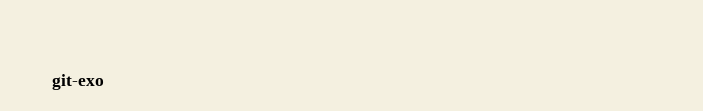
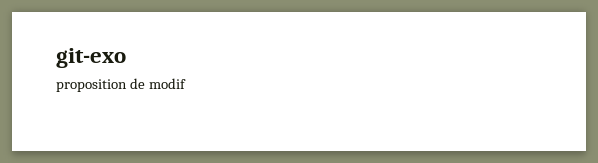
(104, 82) none -> [56,78,186,92] // proposition de modif

